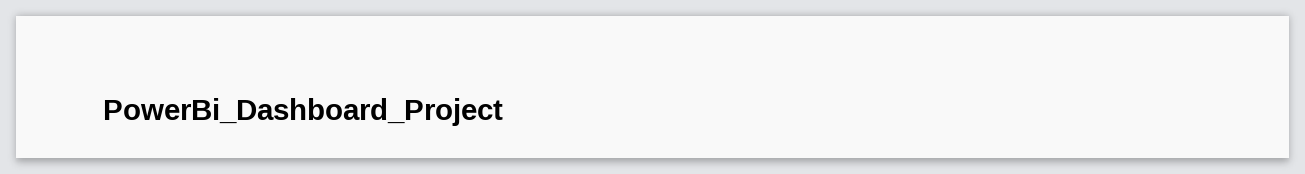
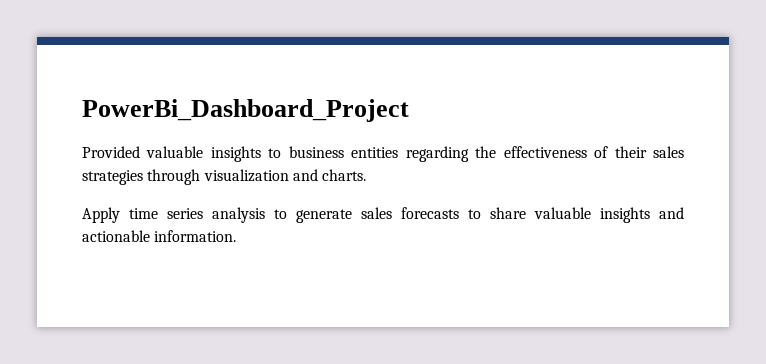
(503, 112) none -> [82,146,685,162] [82,169,367,185] [82,207,684,223] [82,230,237,242] // Provided valuable insights to business entities regarding the effectiveness of their sales strategies through visualization and charts. // Apply time series analysis to generate sales forecasts to share valuable insights and actionable information.

